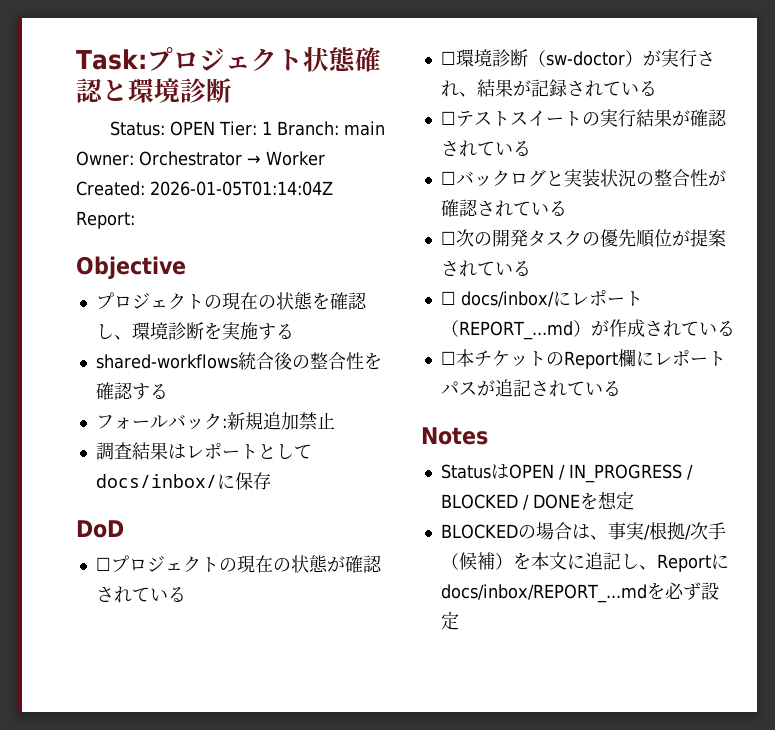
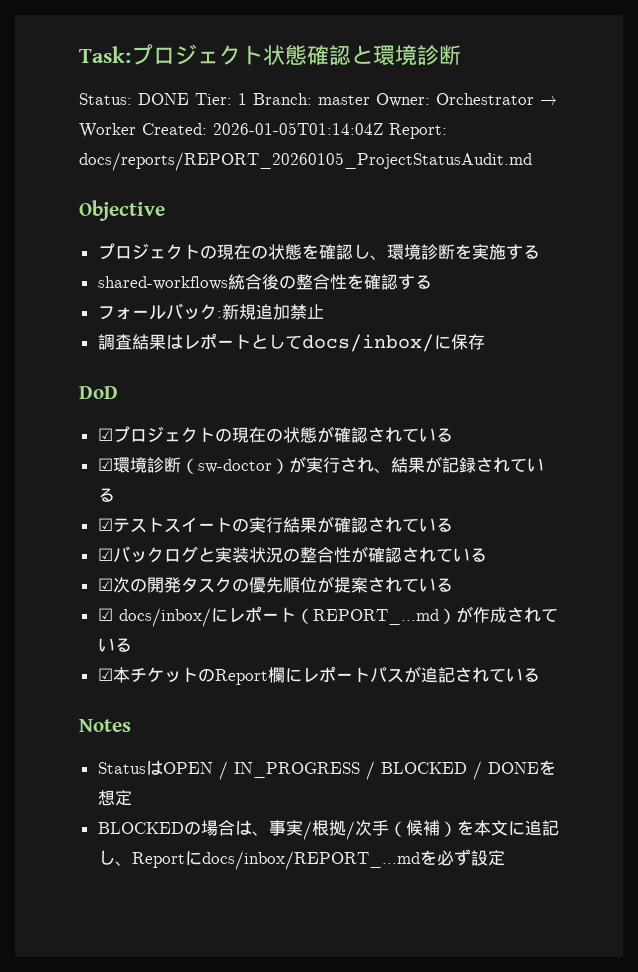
[169,121,215,136] OPEN -> [138,93,189,105] DONE
[343,121,385,136] main -> [318,95,370,105] master
(135, 220) none -> [79,152,532,171] docs/reports/REPORT_20260105_ProjectStatusAudit.md
[95,557,111,571] ☐ -> [97,428,113,441] ☑
[440,51,456,65] ☐ -> [97,458,113,471] ☑
[440,111,456,125] ☐ -> [97,518,113,531] ☑
[440,171,456,185] ☐ -> [97,548,113,561] ☑
[440,231,456,245] ☐ -> [97,578,113,591] ☑
[440,291,456,305] ☐ -> [97,608,113,621] ☑
[440,351,456,365] ☐ -> [97,668,113,681] ☑

